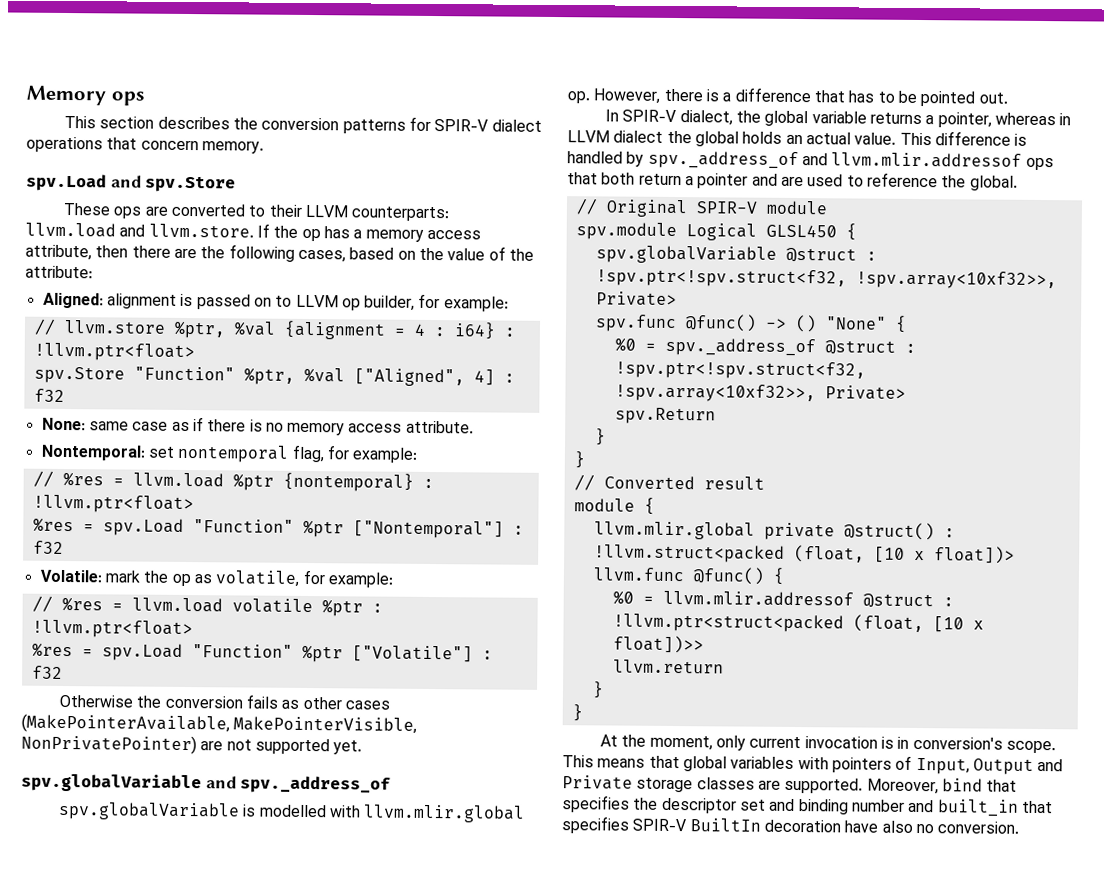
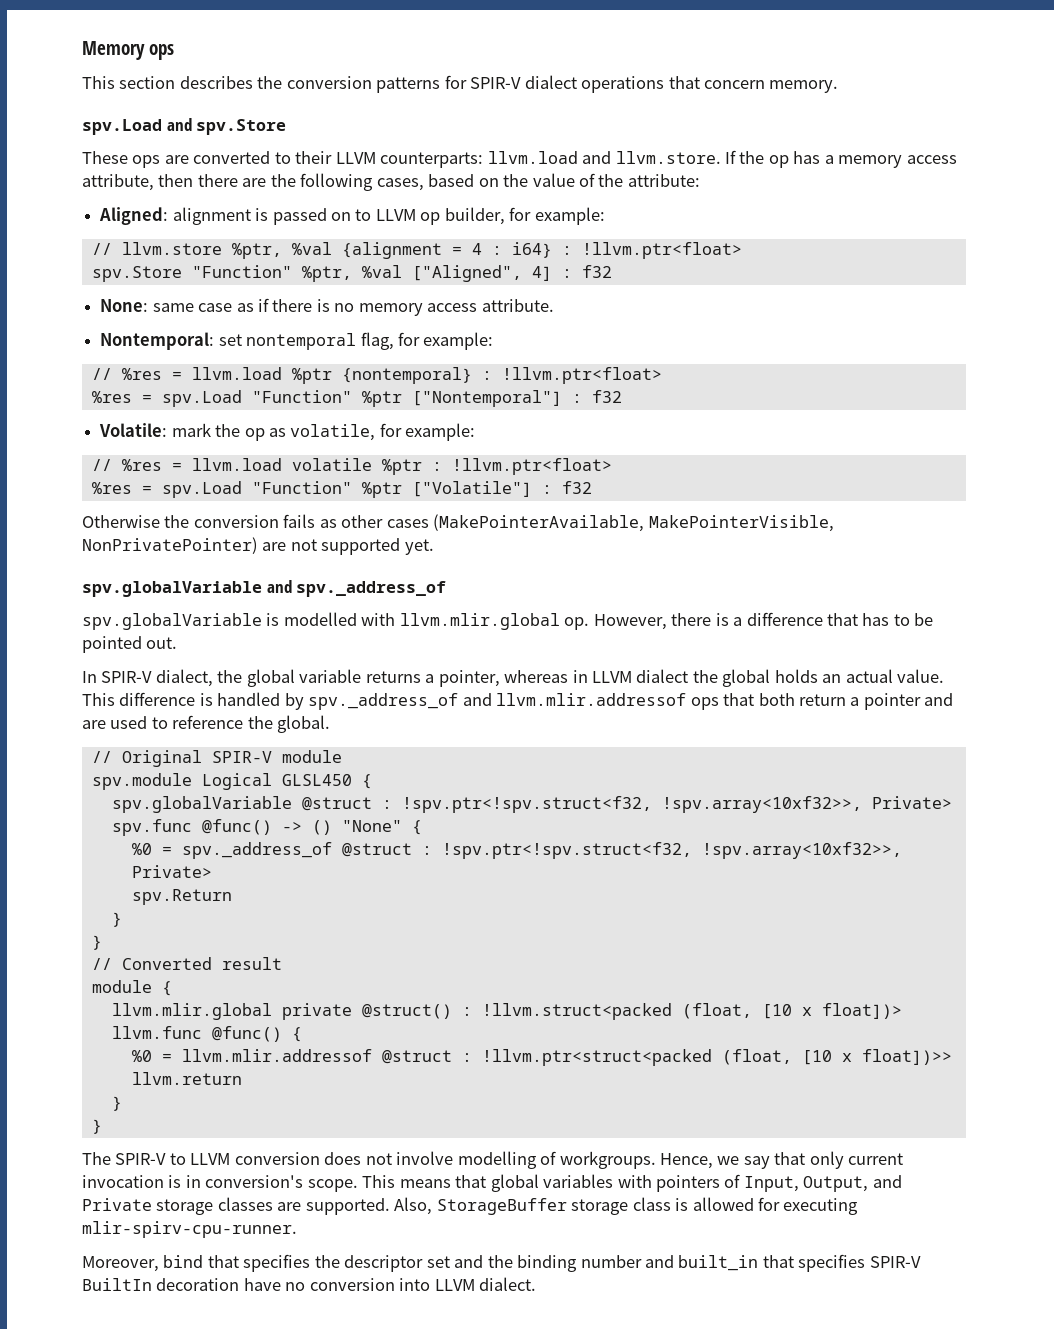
[600,734,713,751] At the moment, -> [82,1151,806,1169] The SPIR-V to LLVM conversion does not involve modelling of workgroups. Hence, we say that
[972,758,1034,775] Output -> [803,1176,869,1192] Output,
(864, 785) none -> [394,1197,859,1215] [82,1221,297,1238] Also, StorageBuffer storage class is allowed for executing mlir-spirv-cpu-runner. //
(796, 805) none -> [487,1255,513,1268] the
[881,820,1020,834] also no conversion. -> [285,1277,537,1291] no conversion into LLVM dialect.

